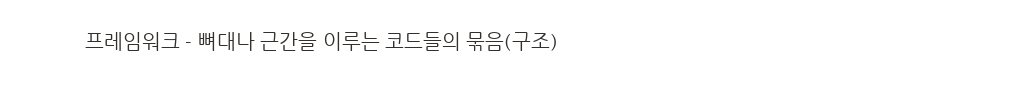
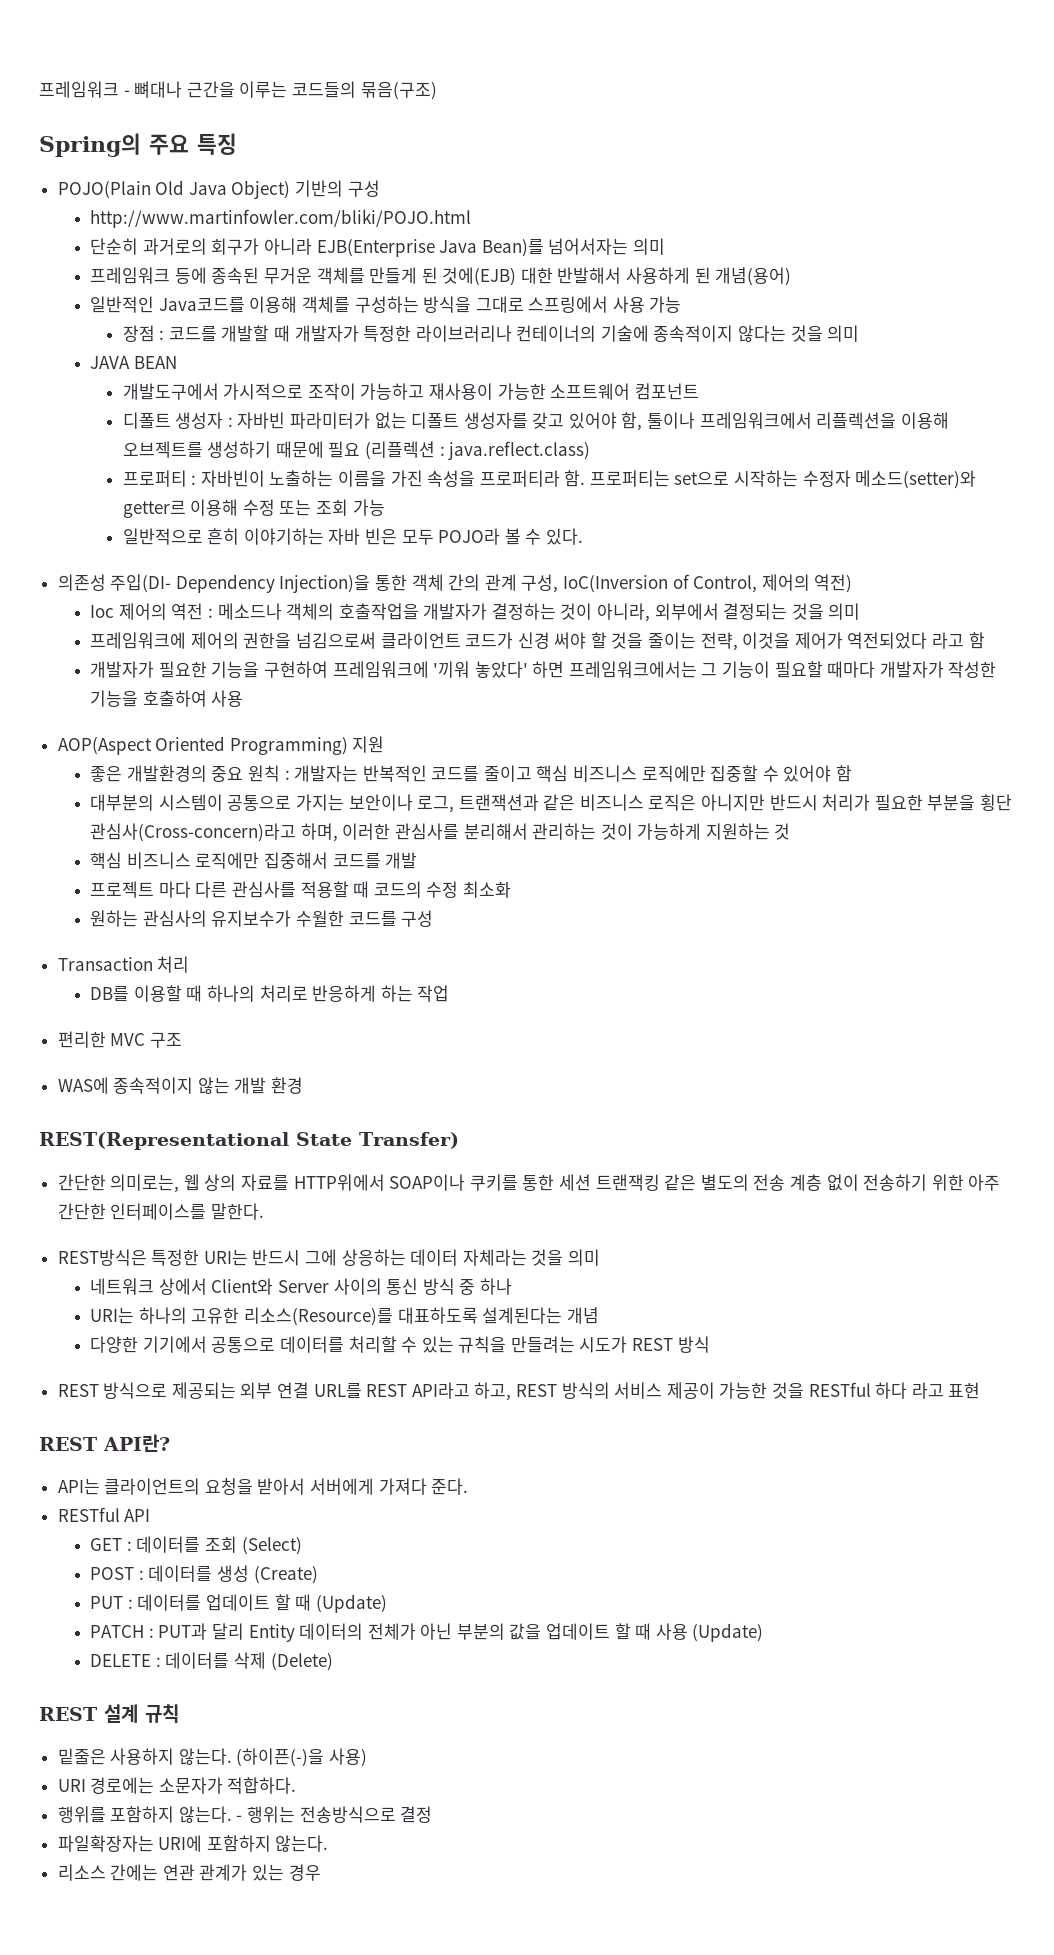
(559, 41) none -> [39,133,237,157] [57,180,380,199] [90,209,472,228] [90,238,665,257] [90,267,792,286] [90,296,682,313] [122,325,860,342] [90,356,177,369] [122,383,699,400] [122,412,949,431] [122,441,591,460] [122,470,977,489] [122,499,385,518] [122,528,583,545] [57,574,853,593] [90,603,861,622] [90,632,985,651] [90,661,997,678] [90,690,244,707] [57,736,385,755] [90,765,852,782] [90,794,1012,813] [90,823,791,842] [90,852,418,869] [90,881,511,898] [90,910,434,927] [57,956,190,973] [90,985,450,1002] [57,1031,182,1048] [57,1077,304,1094] [39,1132,459,1150] [57,1174,1001,1193] [57,1203,264,1220] [57,1249,601,1266] [90,1278,512,1295] [90,1307,599,1326] [90,1336,710,1353] [57,1382,981,1401] [39,1434,170,1453] [57,1478,469,1495] [57,1507,151,1522] [90,1536,302,1555] [90,1565,318,1584] [90,1594,387,1613] [90,1623,764,1642] [90,1652,333,1671] [39,1704,179,1723] [57,1748,368,1767] [57,1777,297,1794] [57,1806,433,1823] [57,1835,329,1852] [57,1864,321,1881] // Spring의 주요 특징 // POJO(Plain Old Java Object) 기반의 구성 // http://www.martinfowler.com/bliki/POJO.html // 단순히 과거로의 회구가 아니라 EJB(Enterprise Java Bean)를 넘어서자는 의미 // 프레임워크 등에 종속된 무거운 객체를 만들게 된 것에(EJB) 대한 반발해서 사용하게 된 개념(용어) // 일반적인 Java코드를 이용해 객체를 구성하는 방식을 그대로 스프링에서 사용 가능 // 장점 : 코드를 개발할 때 개발자가 특정한 라이브러리나 컨테이너의 기술에 종속적이지 않다는 것을 의미 // JAVA BEAN // 개발도구에서 가시적으로 조작이 가능하고 재사용이 가능한 소프트웨어 컴포넌트 // 디폴트 생성자 : 자바빈 파라미터가 없는 디폴트 생성자를 갖고 있어야 함, 툴이나 프레임워크에서 리플렉션을 이용해 오브젝트를 생성하기 때문에 필요 (리플렉션 : java.reflect.class) // 프로퍼티 : 자바빈이 노출하는 이름을 가진 속성을 프로퍼티라 함. 프로퍼티는 set으로 시작하는 수정자 메소드(setter)와 getter르 이용해 수정 또는 조회 가능 // 일반적으로 흔히 이야기하는 자바 빈은 모두 POJO라 볼 수 있다. // 의존성 주입(DI- Dependency Injection)을 통한 객체 간의 관계 구성, IoC(Inversion of Control, 제어의 역전) // Ioc 제어의 역전 : 메소드나 객체의 호출작업을 개발자가 결정하는 것이 아니라, 외부에서 결정되는 것을 의미 // 프레임워크에 제어의 권한을 넘김으로써 클라이언트 코드가 신경 써야 할 것을 줄이는 전략, 이것을 제어가 역전되었다 라고 함 // 개발자가 필요한 기능을 구현하여 프레임워크에 '끼워 놓았다' 하면 프레임워크에서는 그 기능이 필요할 때마다 개발자가 작성한 기능을 호출하여 사용 // AOP(Aspect Oriented Programming) 지원 // 좋은 개발환경의 중요 원칙 : 개발자는 반복적인 코드를 줄이고 핵심 비즈니스 로직에만 집중할 수 있어야 함 // 대부분의 시스템이 공통으로 가지는 보안이나 로그, 트랜잭션과 같은 비즈니스 로직은 아니지만 반드시 처리가 필요한 부분을 횡단 관심사(Cross-concern)라고 하며, 이러한 관심사를 분리해서 관리하는 것이 가능하게 지원하는 것 // 핵심 비즈니스 로직에만 집중해서 코드를 개발 // 프로젝트 마다 다른 관심사를 적용할 때 코드의 수정 최소화 // 원하는 관심사의 유지보수가 수월한 코드를 구성 // Transaction 처리 // DB를 이용할 때 하나의 처리로 반응하게 하는 작업 // 편리한 MVC 구조 // WAS에 종속적이지 않는 개발 환경 // REST(Representational State Transfer) // 간단한 의미로는, 웹 상의 자료를 HTTP위에서 SOAP이나 쿠키를 통한 세션 트랜잭킹 같은 별도의 전송 계층 없이 전송하기 위한 아주 간단한 인터페이스를 말한다. // REST방식은 특정한 URI는 반드시 그에 상응하는 데이터 자체라는 것을 의미 // 네트워크 상에서 Client와 Server 사이의 통신 방식 중 하나 // URI는 하나의 고유한 리소스(Resource)를 대표하도록 설계된다는 개념 // 다양한 기기에서 공통으로 데이터를 처리할 수 있는 규칙을 만들려는 시도가 REST 방식 // REST 방식으로 제공되는 외부 연결 URL를 REST API라고 하고, REST 방식의 서비스 제공이 가능한 것을 RESTful 하다 라고 표현 // REST API란? // API는 클라이언트의 요청을 받아서 서버에게 가져다 준다. // RESTful API // GET : 데이터를 조회 (Select) // POST : 데이터를 생성 (Create) // PUT : 데이터를 업데이트 할 때 (Update) // PATCH : PUT과 달리 Entity 데이터의 전체가 아닌 부분의 값을 업데이트 할 때 사용 (Update) // DELETE : 데이터를 삭제 (Delete) // REST 설계 규칙 // 밑줄은 사용하지 않는다. (하이픈(-)을 사용) // URI 경로에는 소문자가 적합하다. // 행위를 포함하지 않는다. - 행위는 전송방식으로 결정 // 파일확장자는 URI에 포함하지 않는다. // 리소스 간에는 연관 관계가 있는 경우

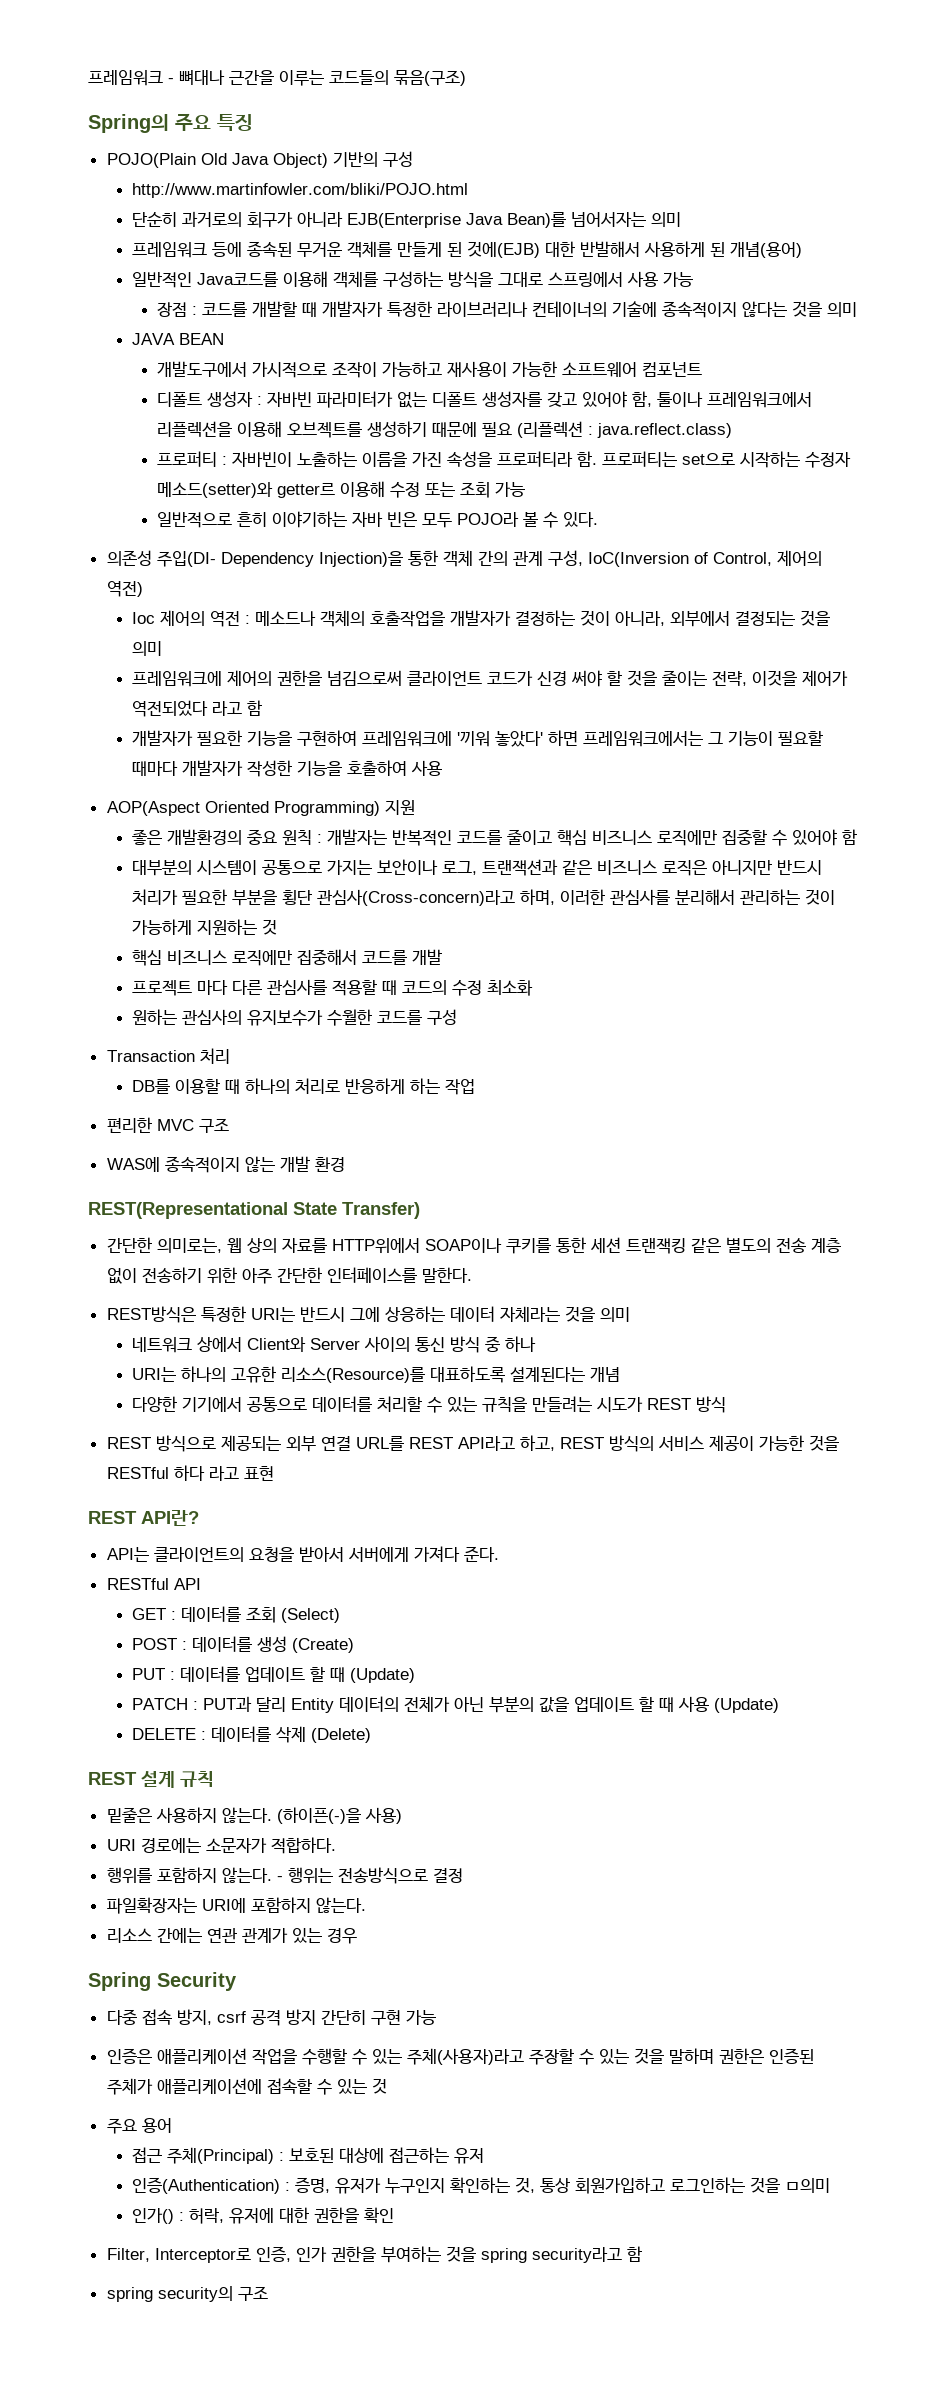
(321, 1872) none -> [88,1972,237,1991] [106,2009,436,2026] [106,2048,814,2065] [106,2078,387,2095] [106,2118,172,2134] [131,2147,484,2164] [131,2177,830,2194] [131,2207,394,2224] [106,2246,642,2263] [106,2286,268,2302] // Spring Security // 다중 접속 방지, csrf 공격 방지 간단히 구현 가능 // 인증은 애플리케이션 작업을 수행할 수 있는 주체(사용자)라고 주장할 수 있는 것을 말하며 권한은 인증된 주체가 애플리케이션에 접속할 수 있는 것 // 주요 용어 // 접근 주체(Principal) : 보호된 대상에 접근하는 유저 // 인증(Authentication) : 증명, 유저가 누구인지 확인하는 것, 통상 회원가입하고 로그인하는 것을 ㅁ의미 // 인가() : 허락, 유저에 대한 권한을 확인 // Filter, Interceptor로 인증, 인가 권한을 부여하는 것을 spring security라고 함 // spring security의 구조

